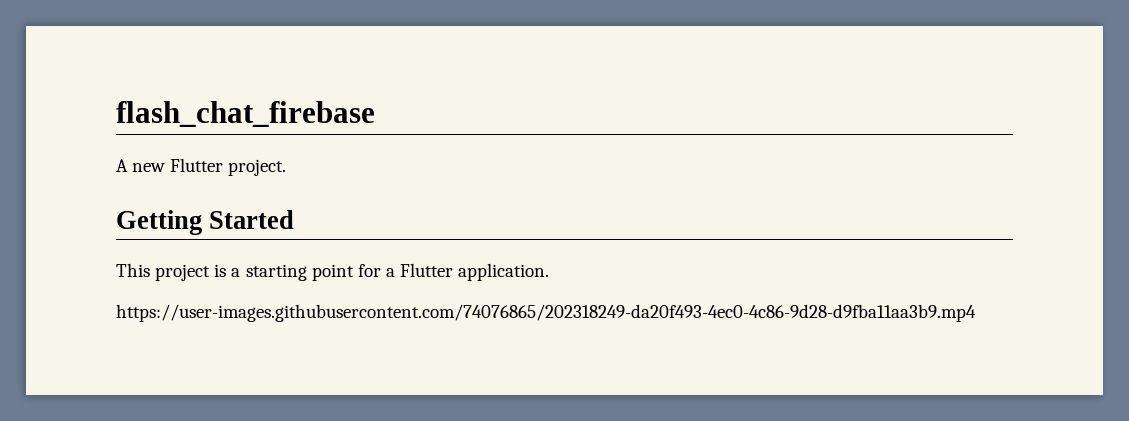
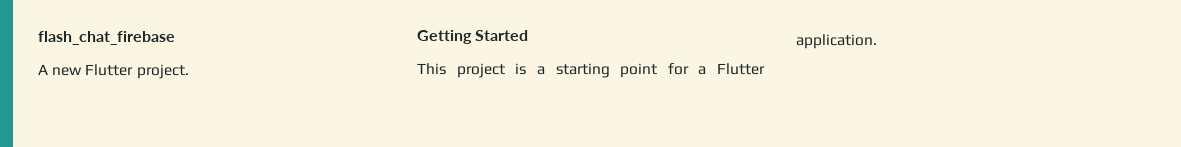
[116,304,976,322] // https://user-images.githubusercontent.com/74076865/202318249-da20f493-4ec0-4c86-9d28-d9fba11aa3b9.mp4 -> (877, 41) none

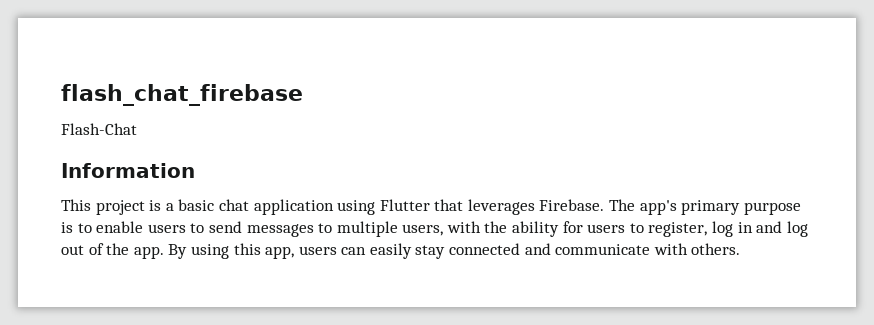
[38,64,189,79] [417,30,529,44] [417,63,765,78] [796,34,877,49] A new Flutter project. // Getting Started // This project is a starting point for a Flutter application. -> [61,123,137,135] [61,163,195,178] [61,199,801,215] [61,221,808,237] [61,243,741,259] Flash-Chat // Information // This project is a basic chat application using Flutter that leverages Firebase. The app's primary purpose is to enable users to send messages to multiple users, with the ability for users to register, log in and log out of the app. By using this app, users can easily stay connected and communicate with others.

